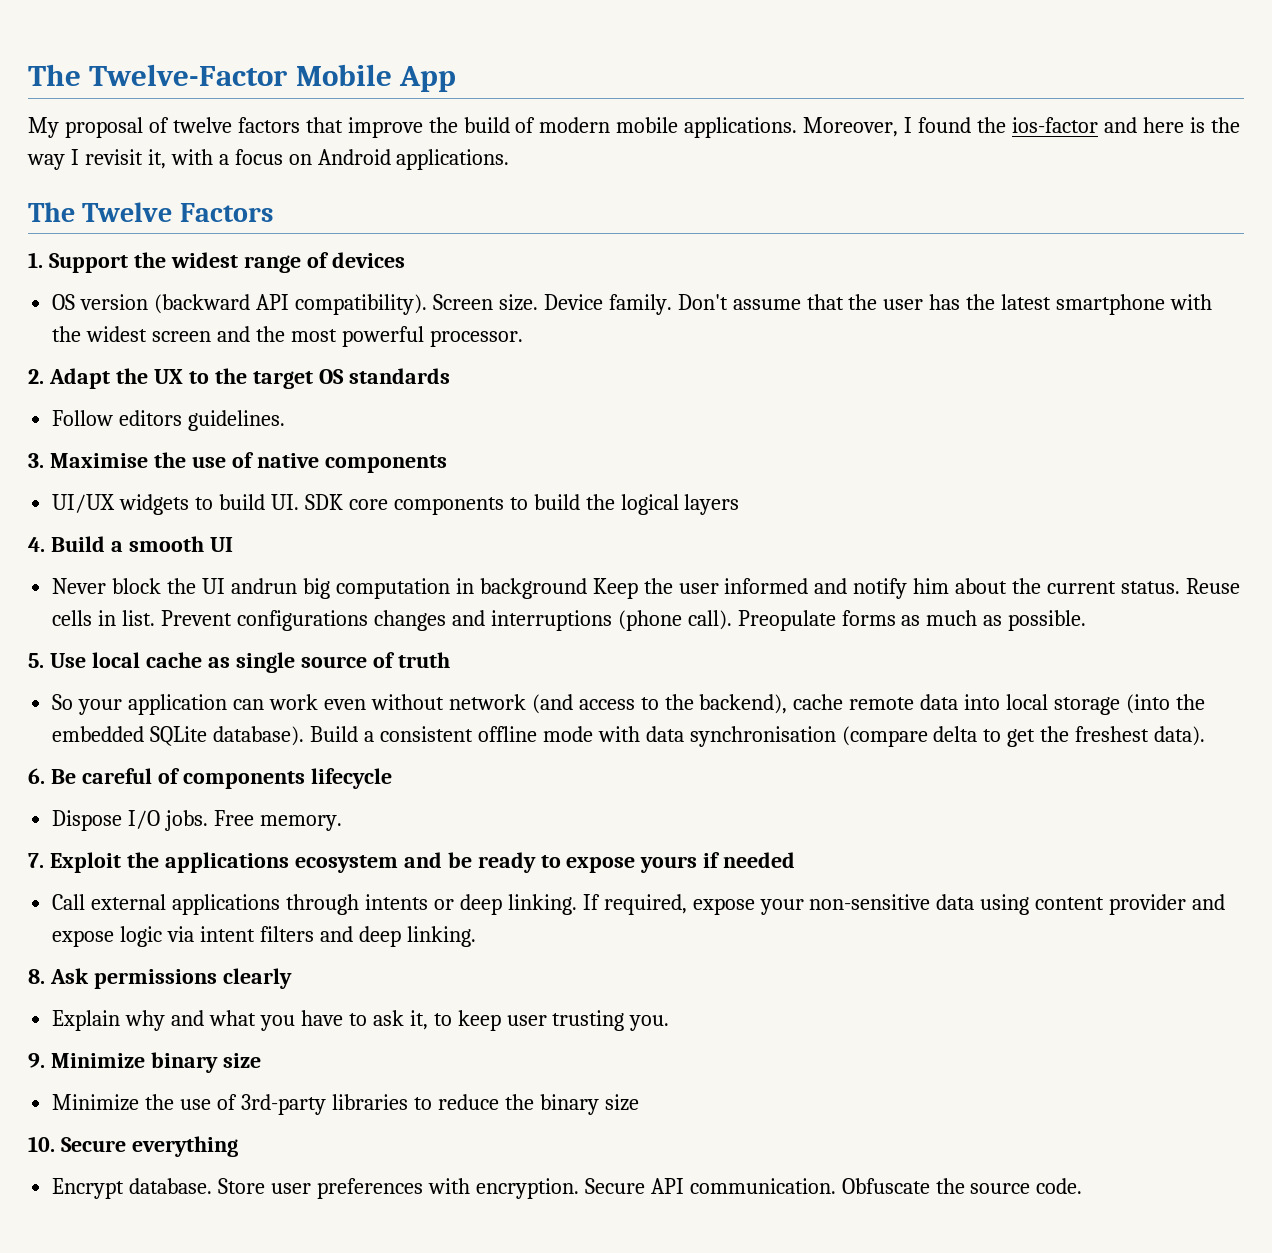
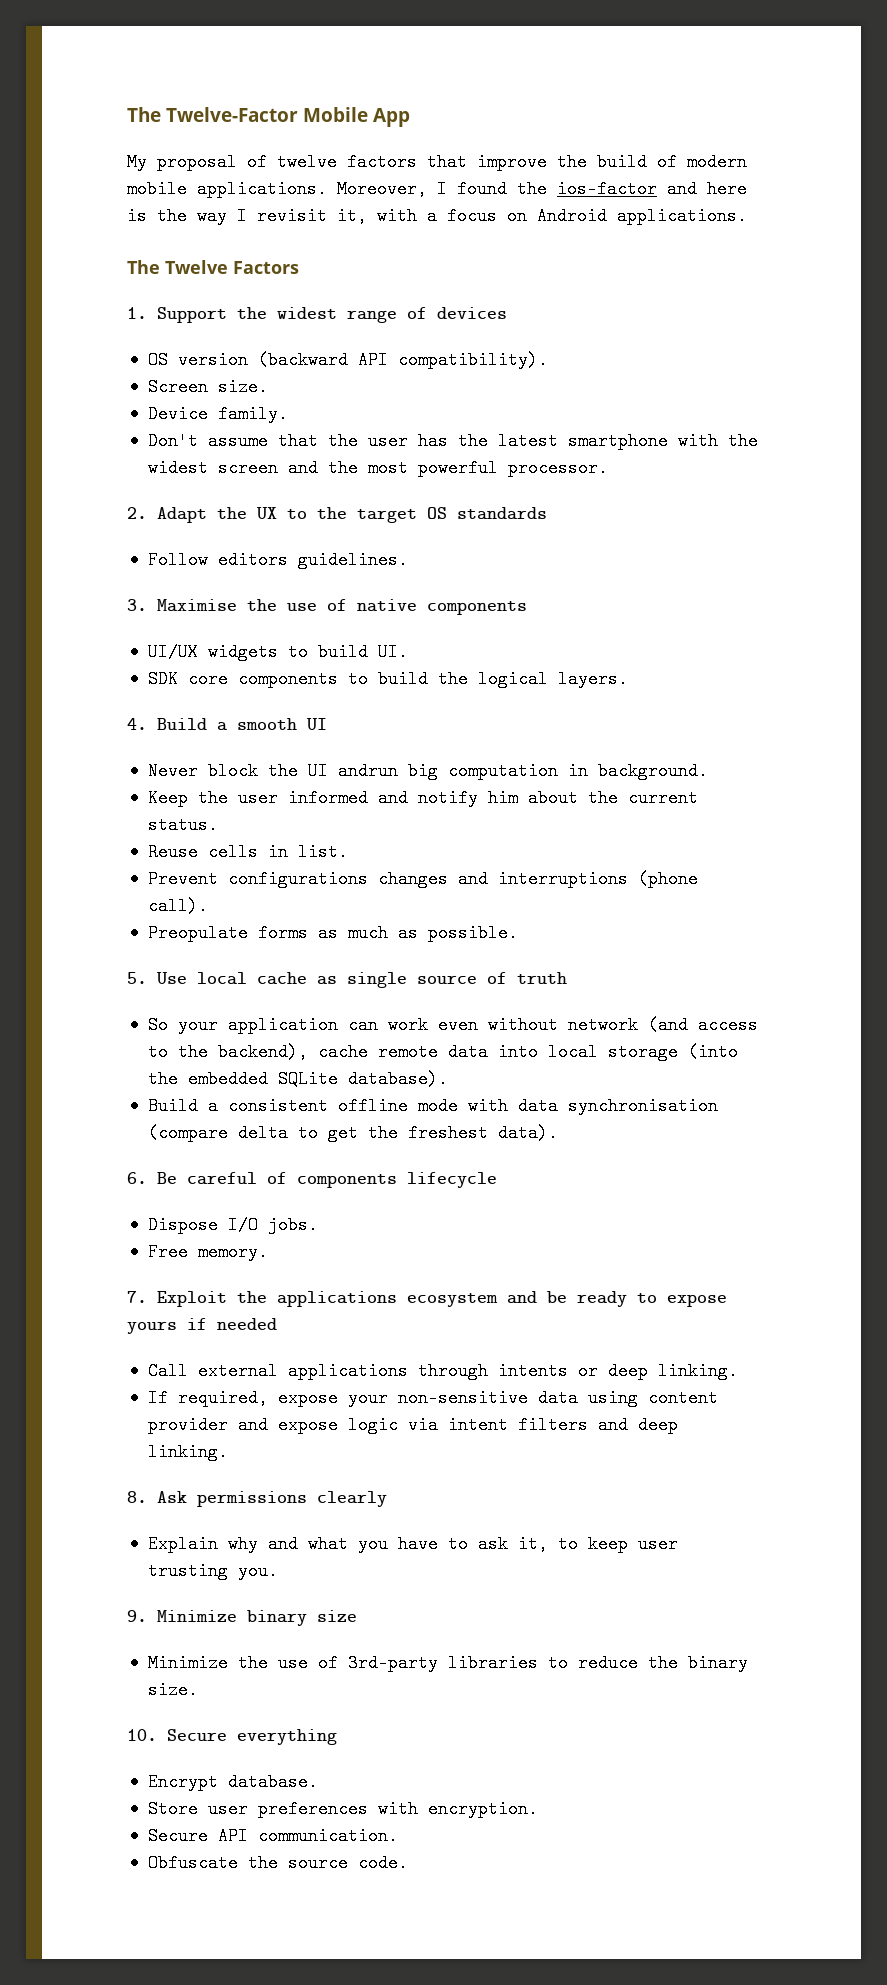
(427, 304) none -> (548, 360) //
(538, 302) none -> (268, 387) //
(672, 304) none -> (288, 414) //
(299, 502) none -> (408, 652) //
[684,494,740,515] layers -> [557,670,628,688] layers.
[479,578,587,599] background -> [597,762,708,780] background. //
(1181, 587) none -> (218, 825) //
(156, 618) none -> (348, 852) //
(732, 620) none -> (208, 906) //
(305, 736) none -> (448, 1079) //
(209, 820) none -> (318, 1225) //
(577, 904) none -> (738, 1371) //
[604,1094,639,1111] size -> [147,1681,198,1699] size.
(213, 1186) none -> (318, 1782) //
(579, 1188) none -> (538, 1809) //
(836, 1186) none -> (398, 1836) //

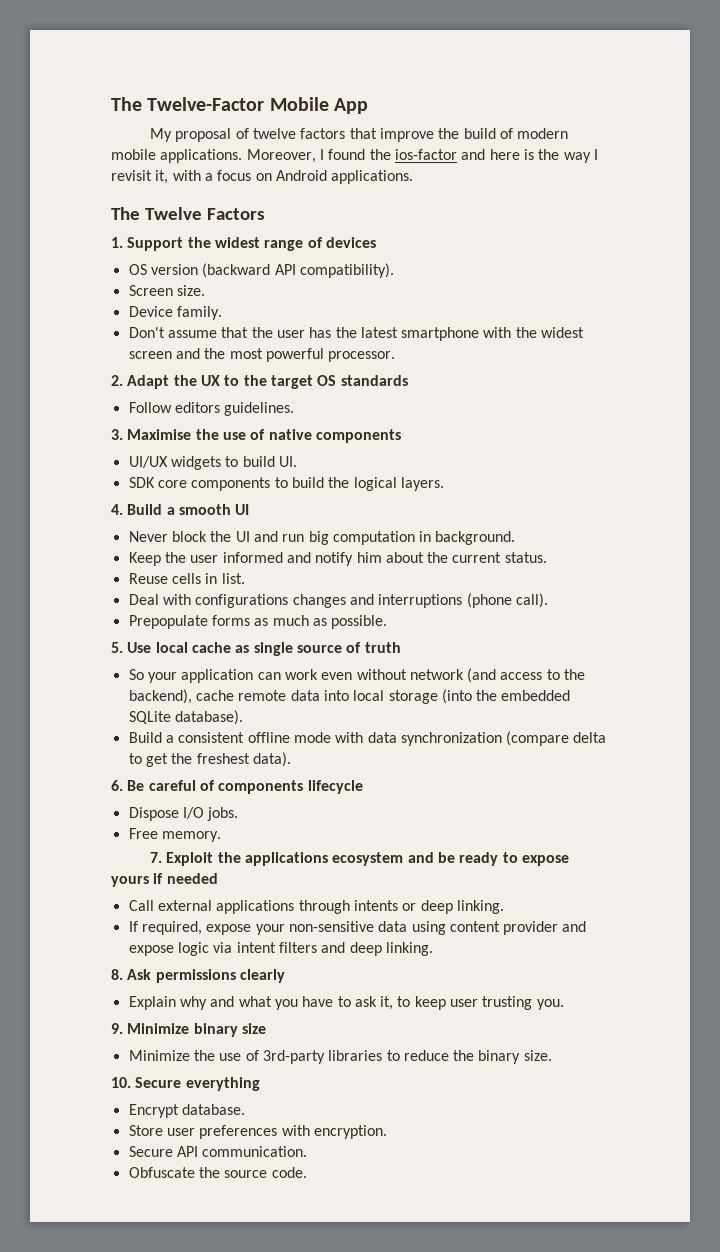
[337,762,398,780] andrun -> [253,531,305,542] and run
[147,870,218,888] Prevent -> [128,594,191,605] Deal with
[147,924,248,942] Preopulate -> [128,615,208,629] Prepopulate
[567,1097,718,1115] synchronisation -> [400,732,502,746] synchronization

